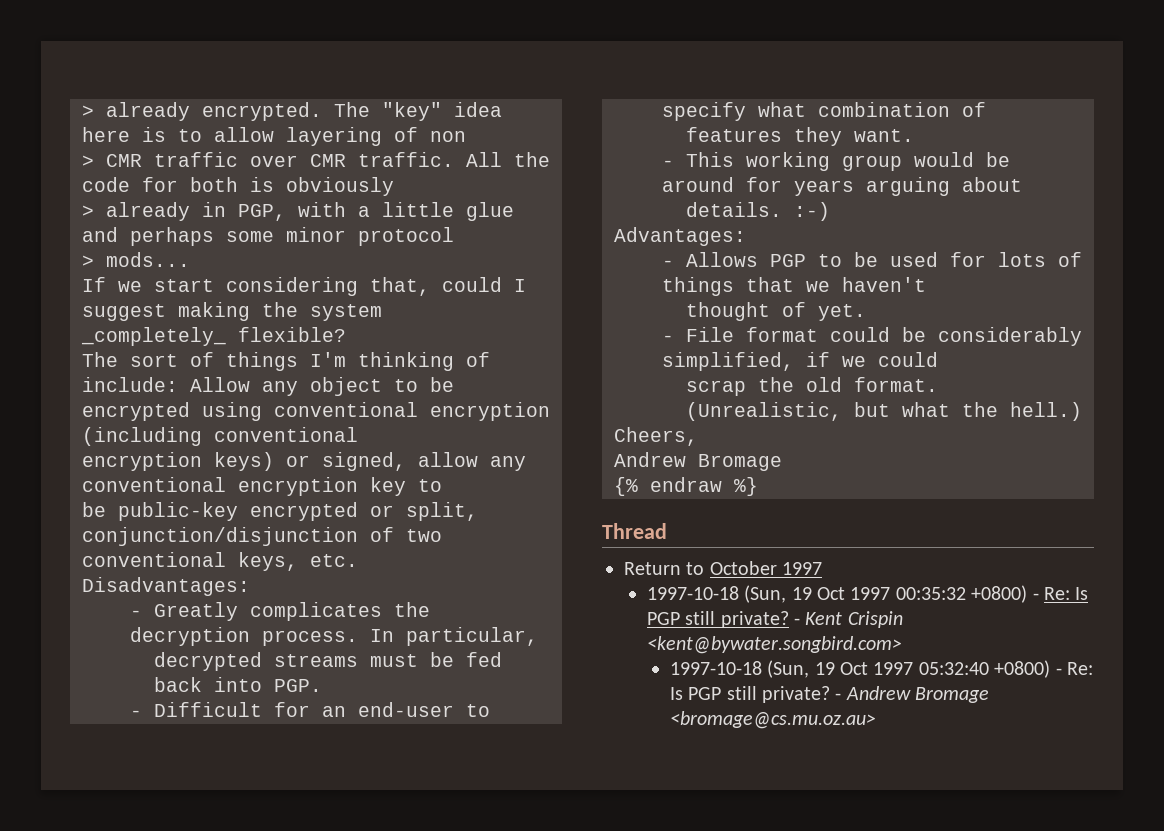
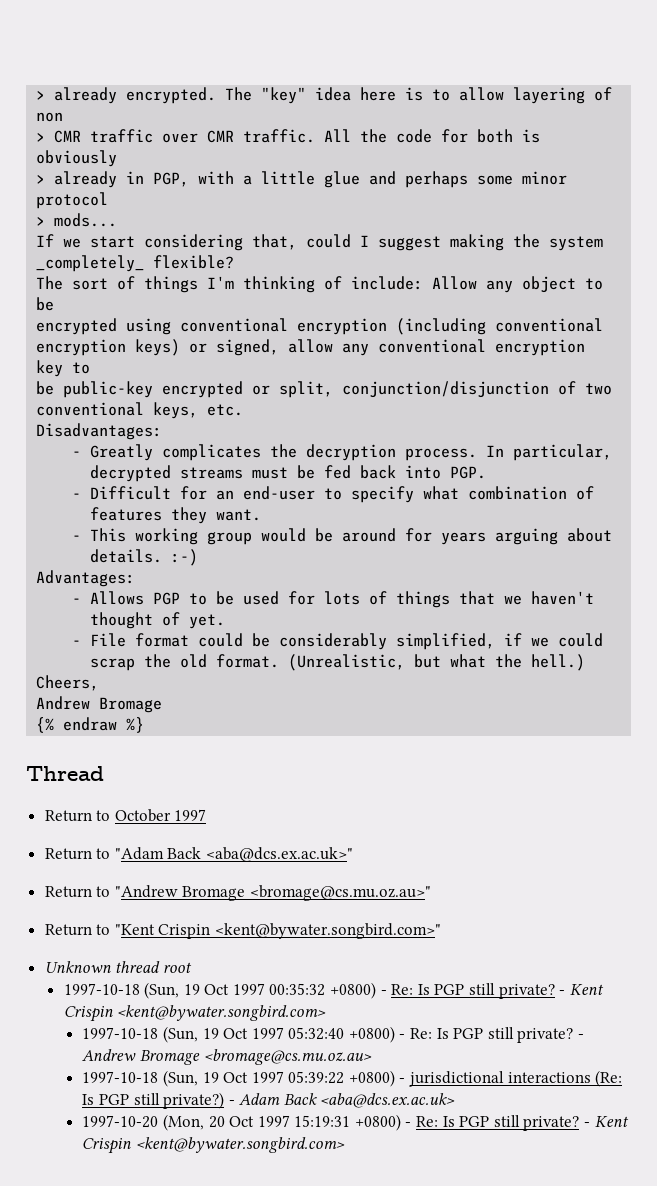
(823, 568) none -> [44,847,354,862] [44,885,432,901] [44,923,442,939] [44,961,192,973] // Return to "Adam Back <aba@dcs.ex.ac.uk>" // Return to "Andrew Bromage <bromage@cs.mu.oz.au>" // Return to "Kent Crispin <kent@bywater.songbird.com>" // Unknown thread root
(876, 720) none -> [82,1070,623,1087] [82,1092,456,1109] [82,1114,629,1131] [82,1137,345,1154] // 1997-10-18 (Sun, 19 Oct 1997 05:39:22 +0800) - jurisdictional interactions (Re: Is PGP still private?) - Adam Back <aba@dcs.ex.ac.uk> // 1997-10-20 (Mon, 20 Oct 1997 15:19:31 +0800) - Re: Is PGP still private? - Kent Crispin <kent@bywater.songbird.com>

